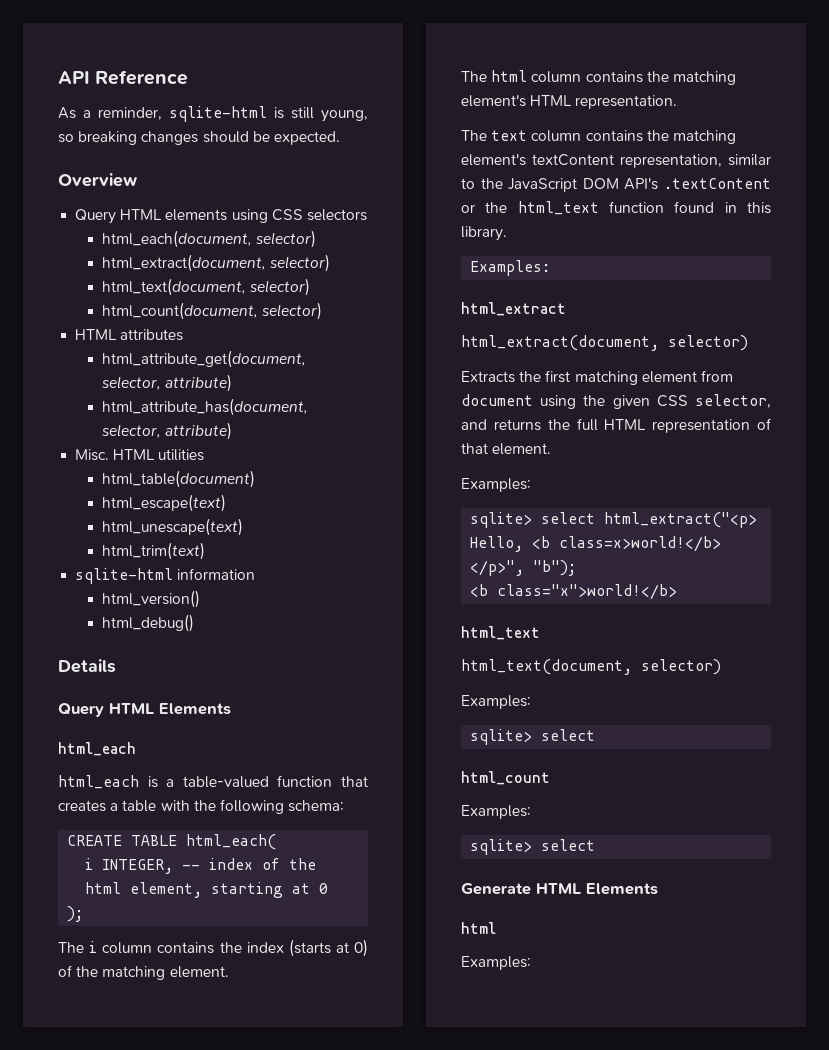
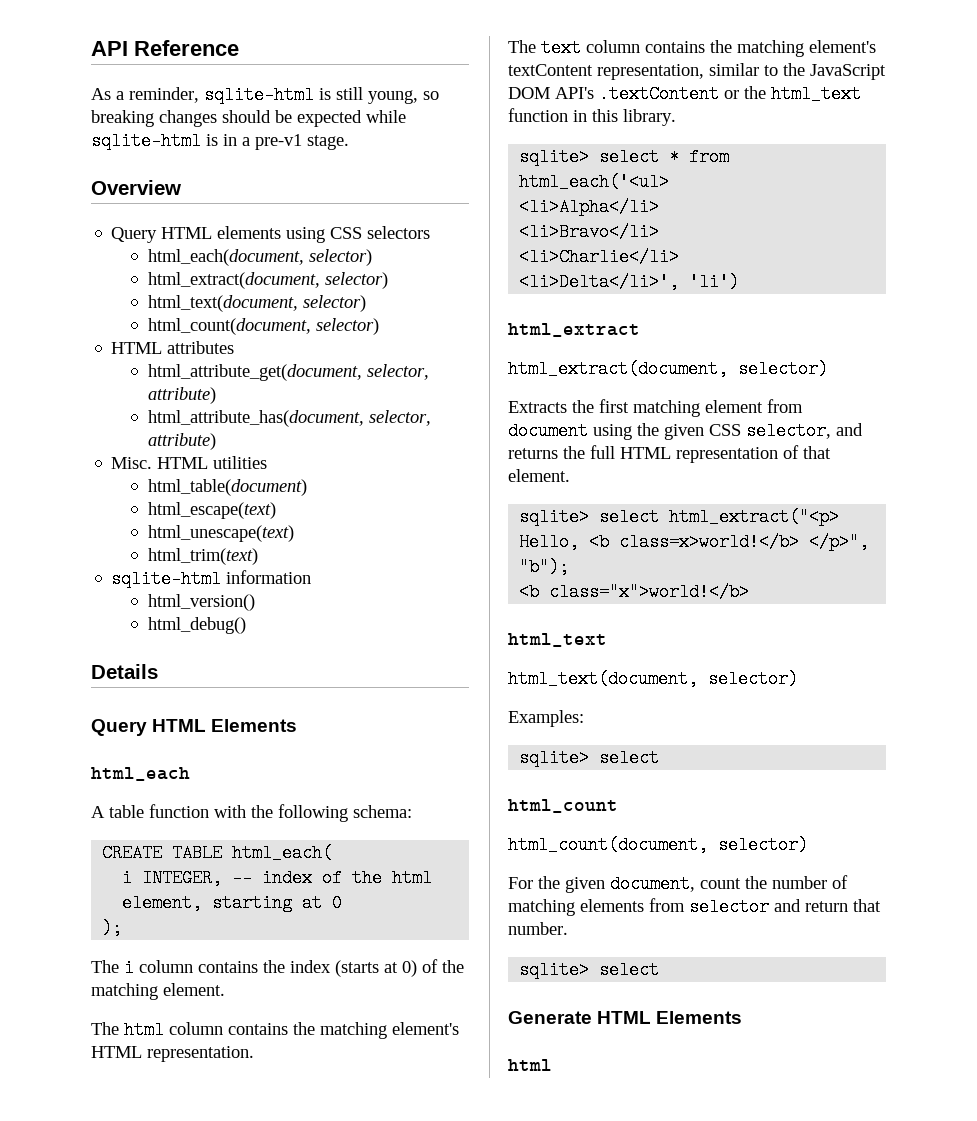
[273,131,340,145] expected. -> [297,110,406,127] [91,132,349,150] expected while sqlite-html is in a pre-v1 stage.
[58,775,368,789] [58,800,157,812] html_each is a table-valued function that creates a table -> [91,804,209,818] A table function
[674,201,715,213] found -> (568, 115) none
[470,260,551,276] Examples: -> [519,148,730,166] [519,173,670,191] [519,198,660,216] [519,223,660,241] [519,248,680,266] [519,273,740,291] sqlite> select * from html_each('<ul> // <li>Alpha</li> // <li>Bravo</li> // <li>Charlie</li> // <li>Delta</li>', 'li')
[461,478,531,492] // Examples: -> (570, 475) none
[461,805,531,819] Examples: -> [508,836,808,854] [508,875,848,893] [508,898,881,916] [508,922,568,935] html_count(document, selector) // For the given document, count the number of matching elements from selector and return that number.
[461,956,531,970] // Examples: -> (552, 1065) none

